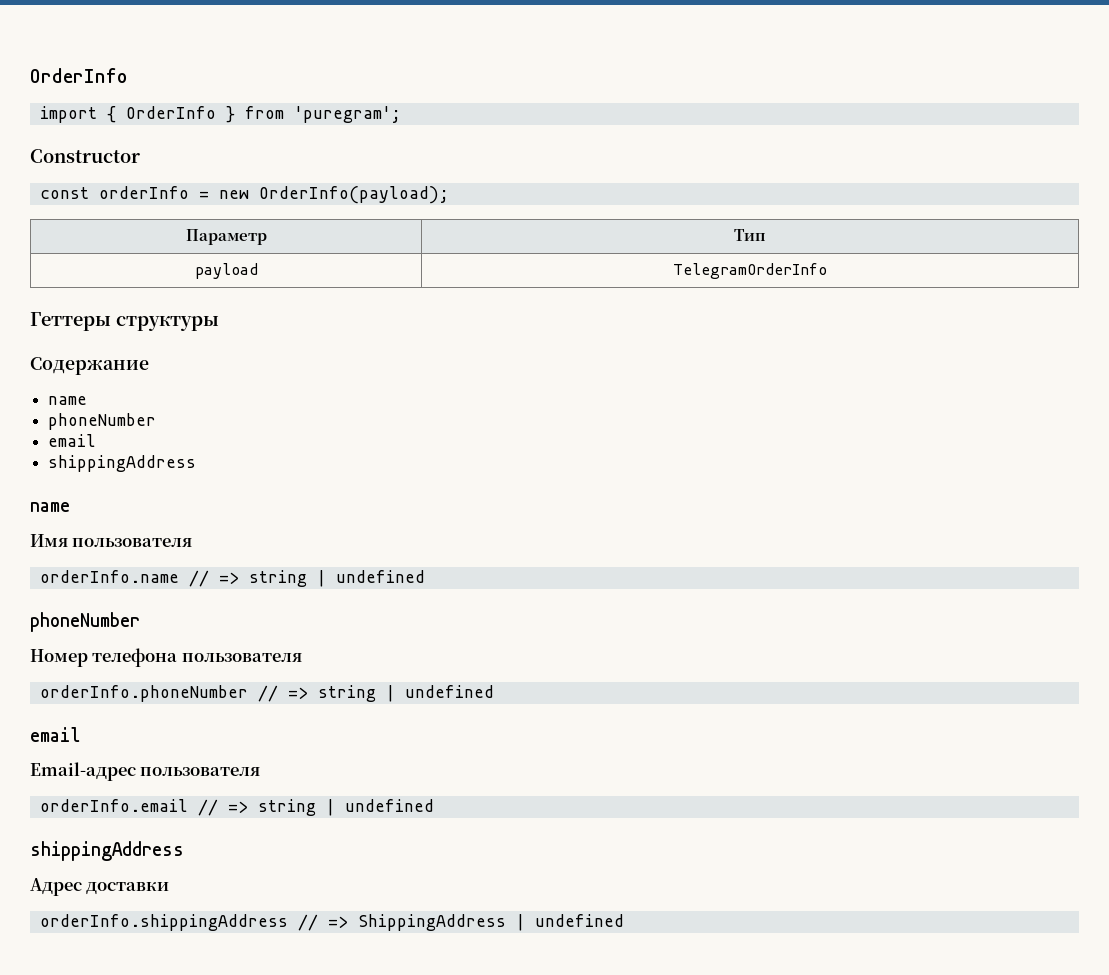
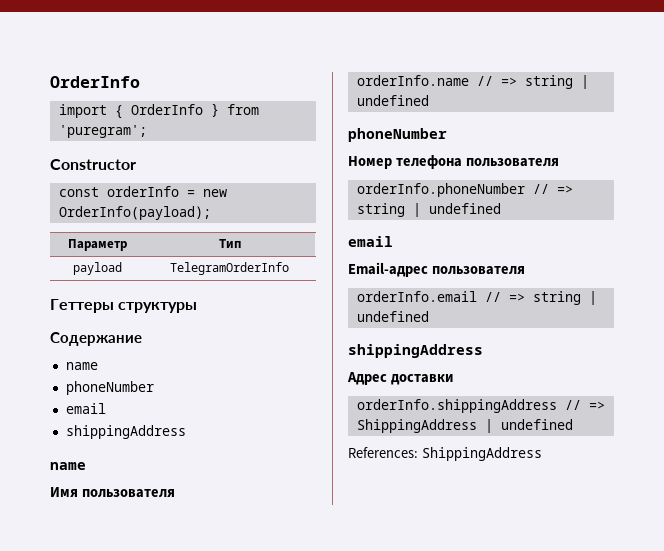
(624, 920) none -> [348,447,542,461] // References: ShippingAddress

